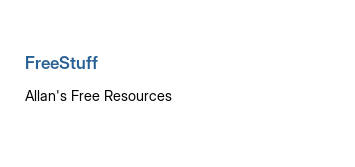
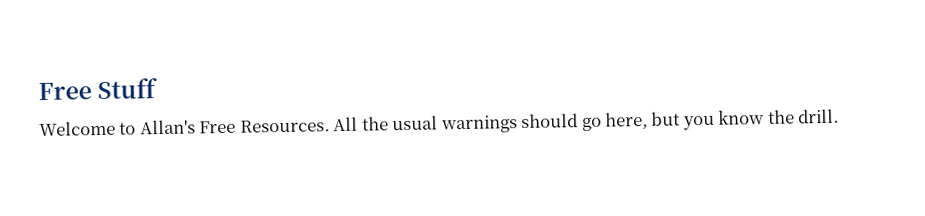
[25,56,98,69] [25,90,172,101] FreeStuff // Allan's Free Resources -> [38,78,159,101] [39,108,840,137] Free Stuff // Welcome to Allan's Free Resources. All the usual warnings should go here, but you know the drill.

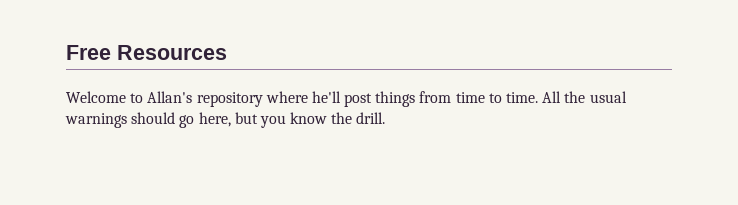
[38,78,159,101] Free Stuff -> [66,45,227,60] Free Resources
[199,119,330,134] Free Resources. -> [196,91,539,107] repository where he'll post things from time to time.

